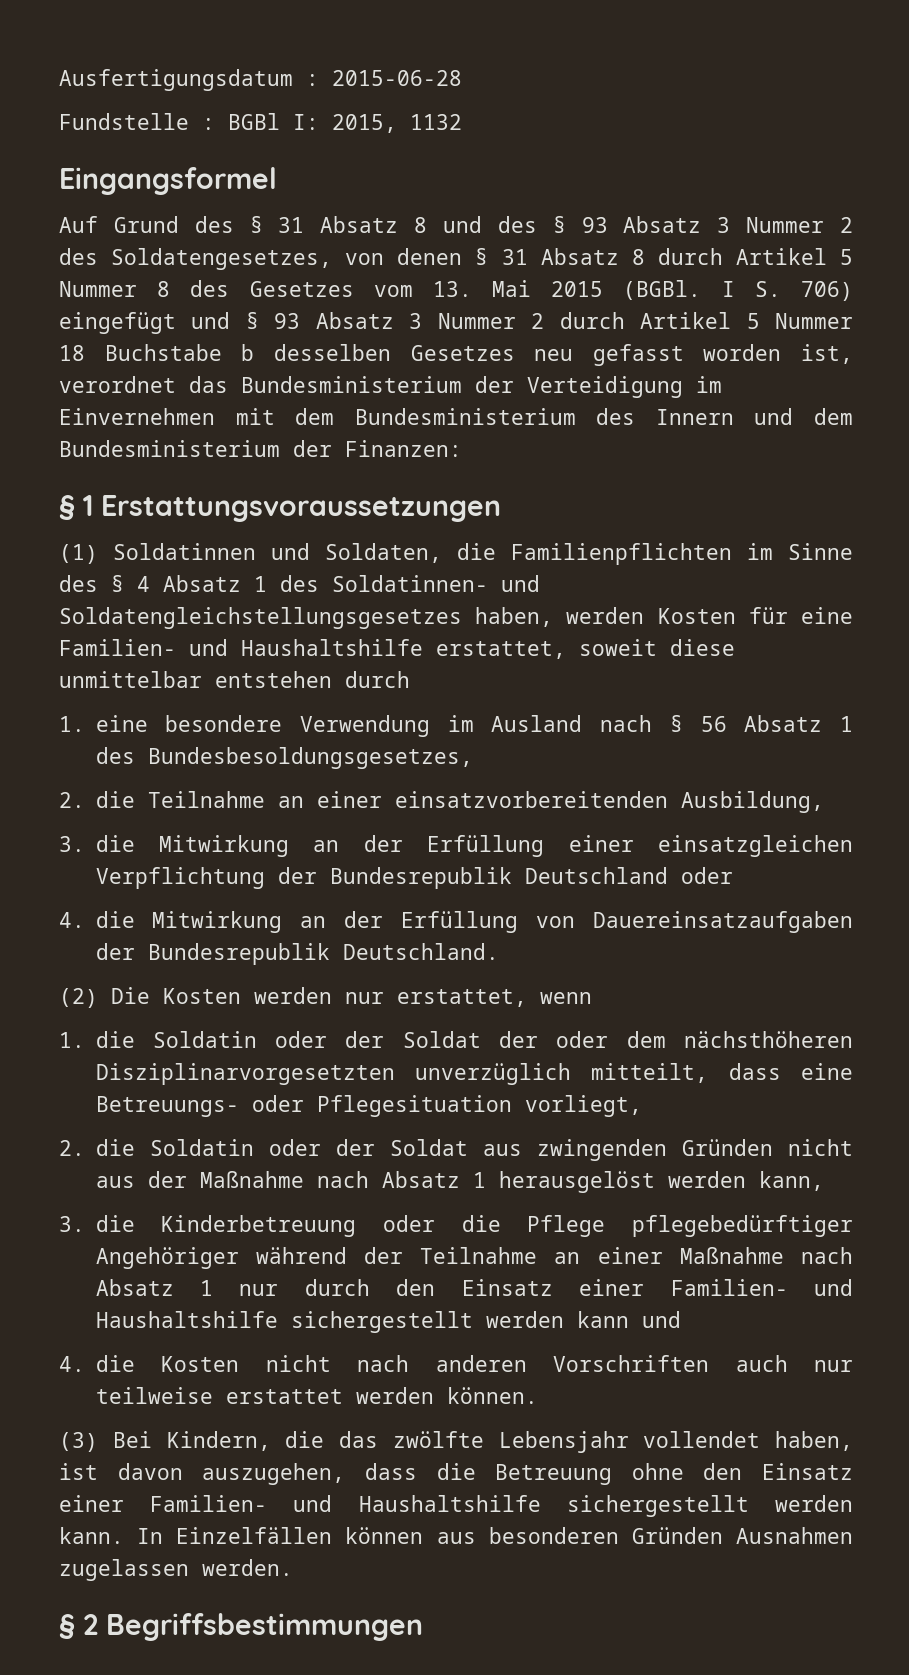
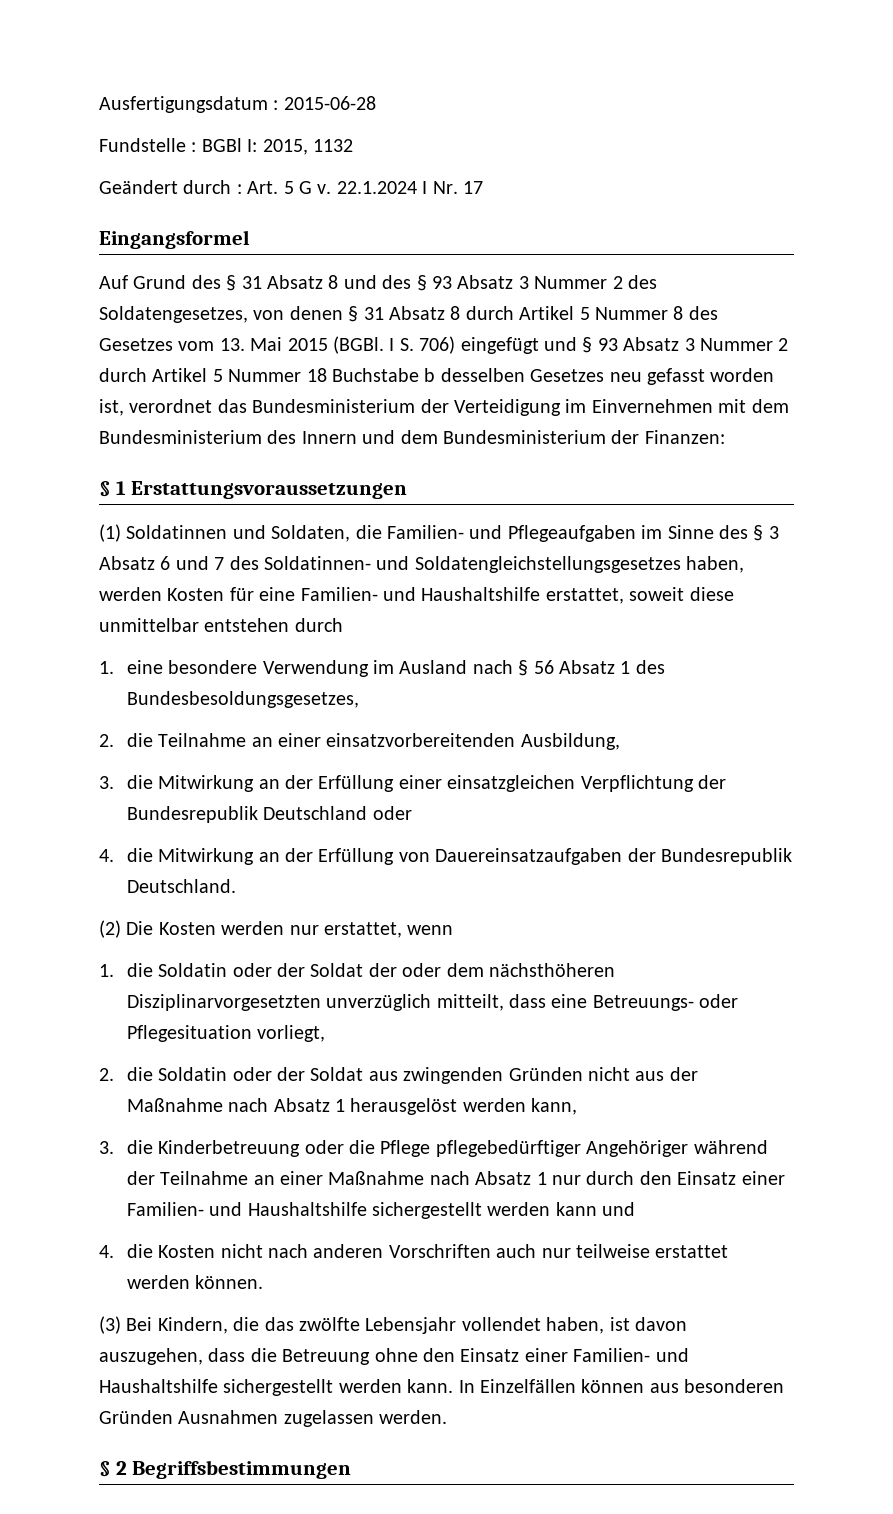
(462, 122) none -> [99,180,483,194] // Geändert durch : Art. 5 G v. 22.1.2024 I Nr. 17
[511,543,732,565] Familienpflichten -> [387,525,636,542] Familien- und Pflegeaufgaben
[137,575,267,592] 4 Absatz 1 -> [768,526,779,539] [99,556,225,570] 3 Absatz 6 und 7

